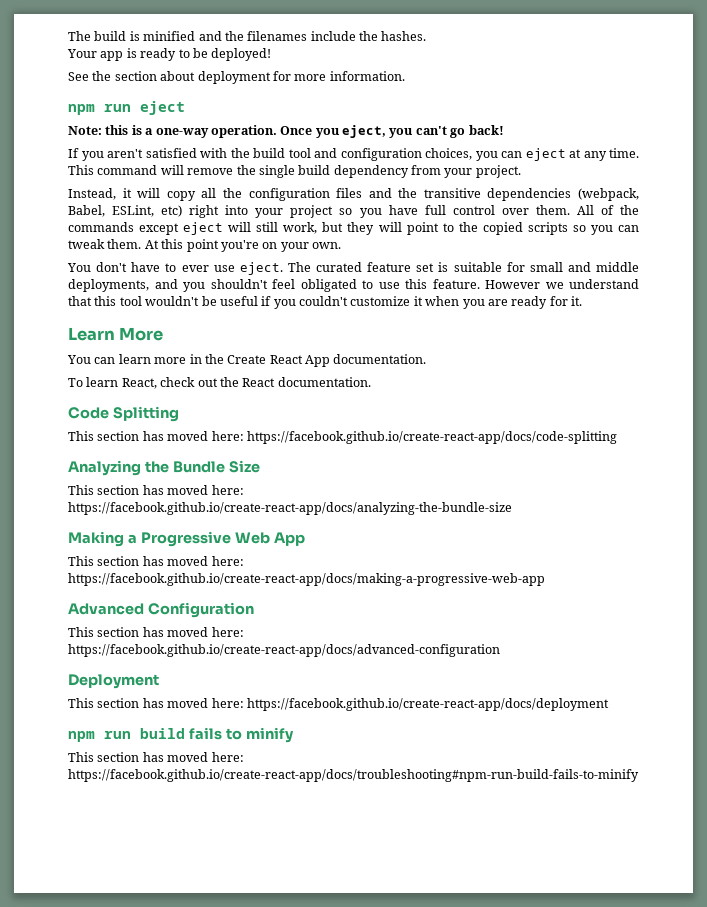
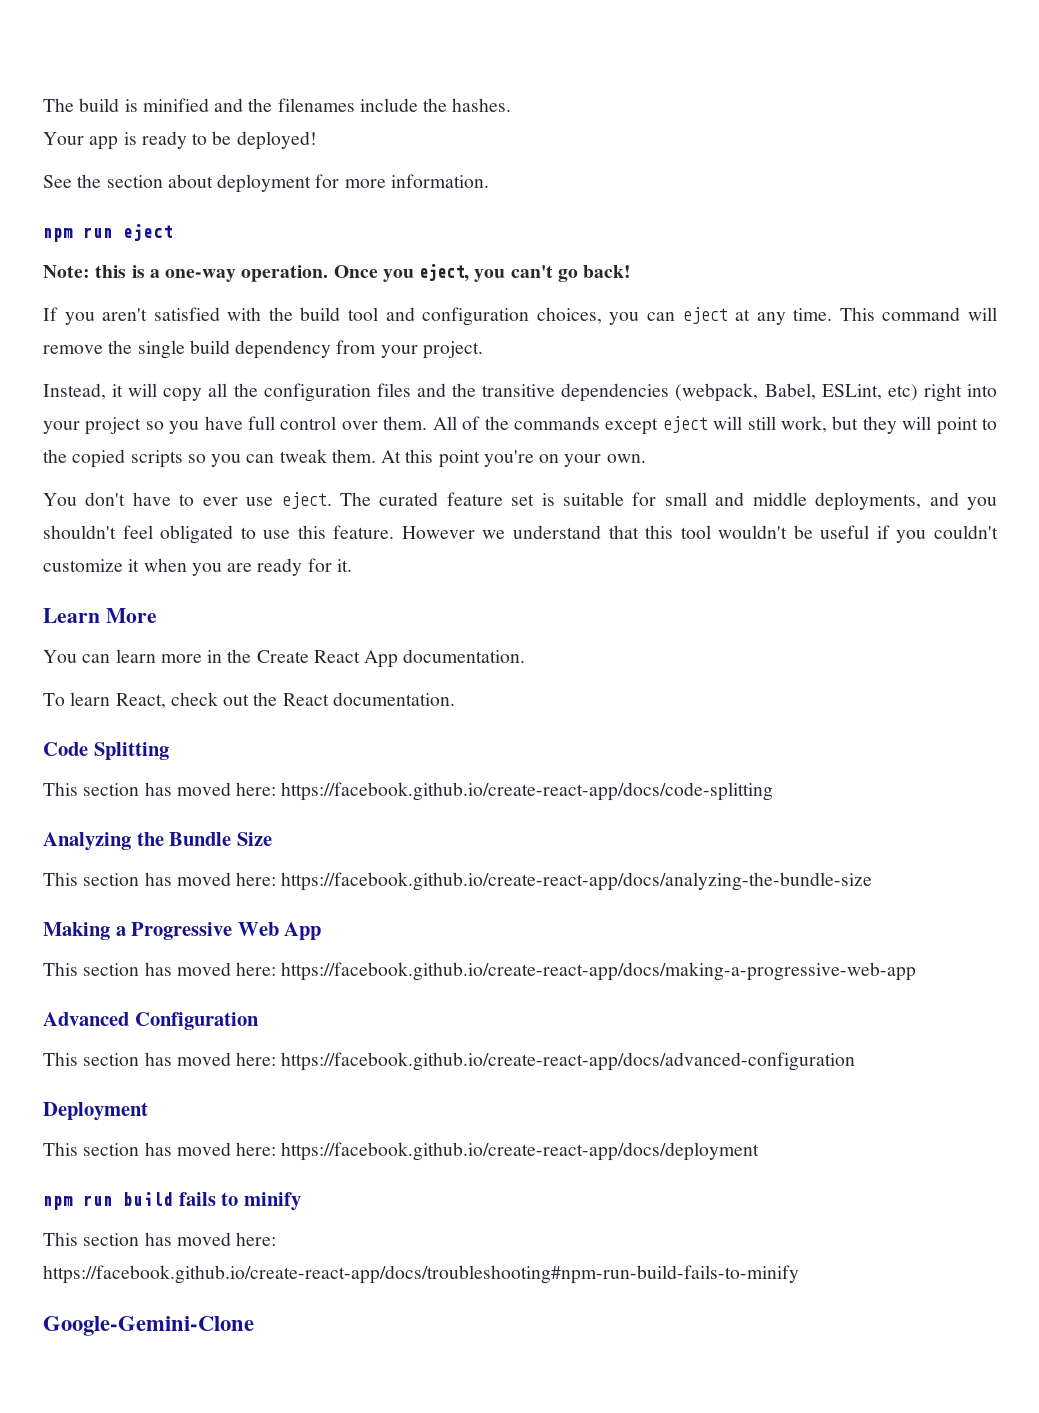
(639, 775) none -> [43,1316,254,1336] // Google-Gemini-Clone

